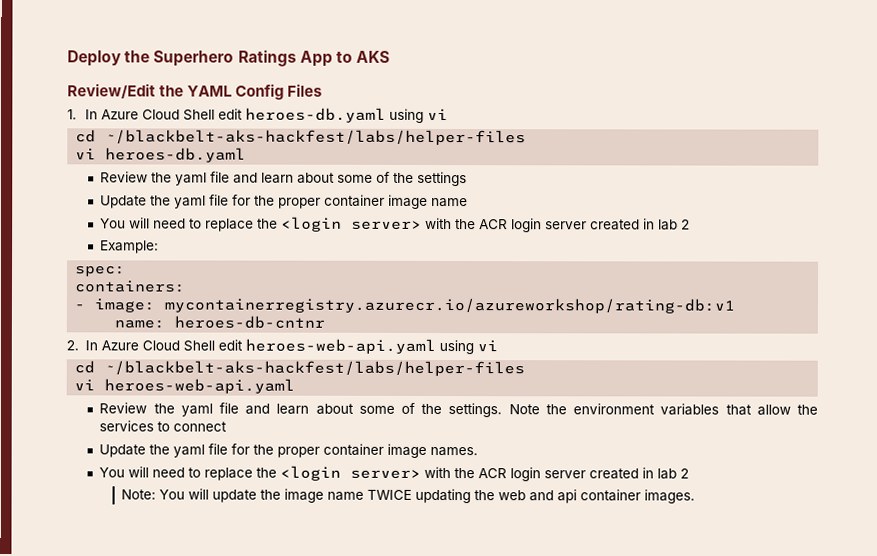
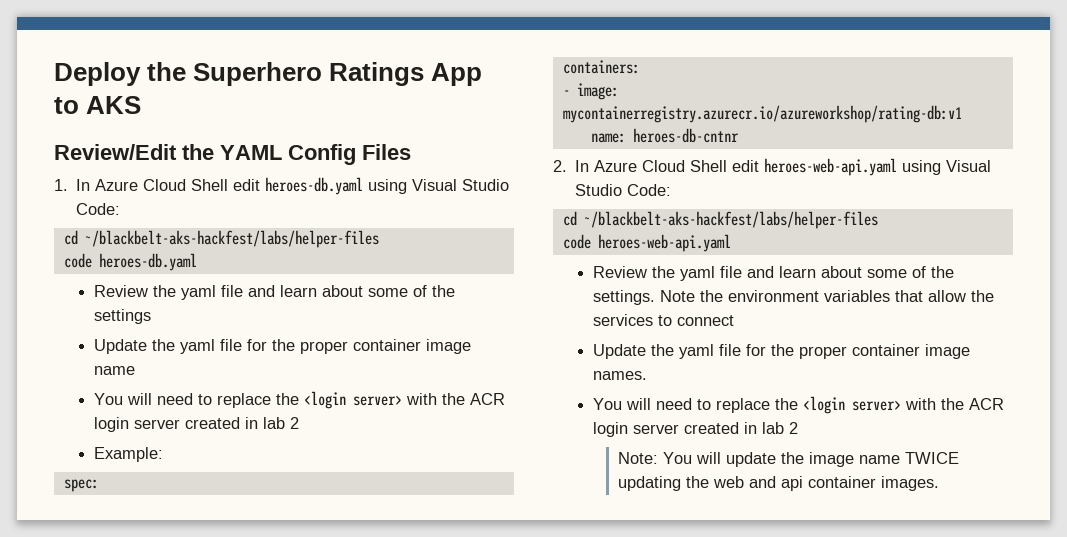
[427,108,449,121] [75,129,527,146] [75,148,97,160] vi // cd ~/blackbelt-aks-hackfest/labs/helper-files // vi -> [412,179,510,191] [76,203,121,215] [63,230,379,248] [63,253,92,268] Visual Studio Code: // cd ~/blackbelt-aks-hackfest/labs/helper-files // code
[476,340,498,352] [74,360,526,377] [74,379,96,391] vi // cd ~/blackbelt-aks-hackfest/labs/helper-files // vi -> [946,160,992,172] [575,184,672,196] [562,211,878,229] [562,234,591,249] Visual Studio Code: // cd ~/blackbelt-aks-hackfest/labs/helper-files // code

